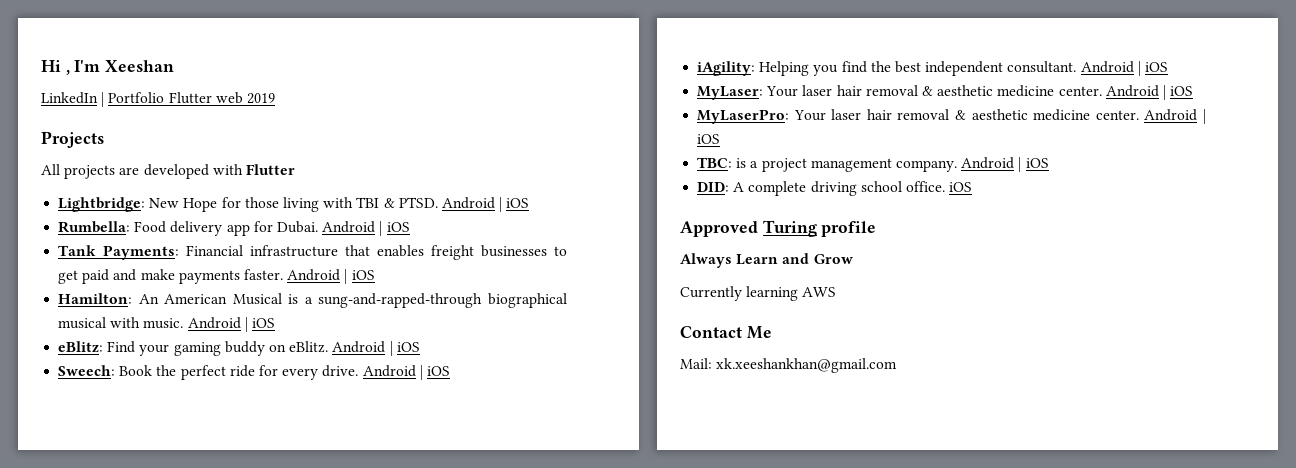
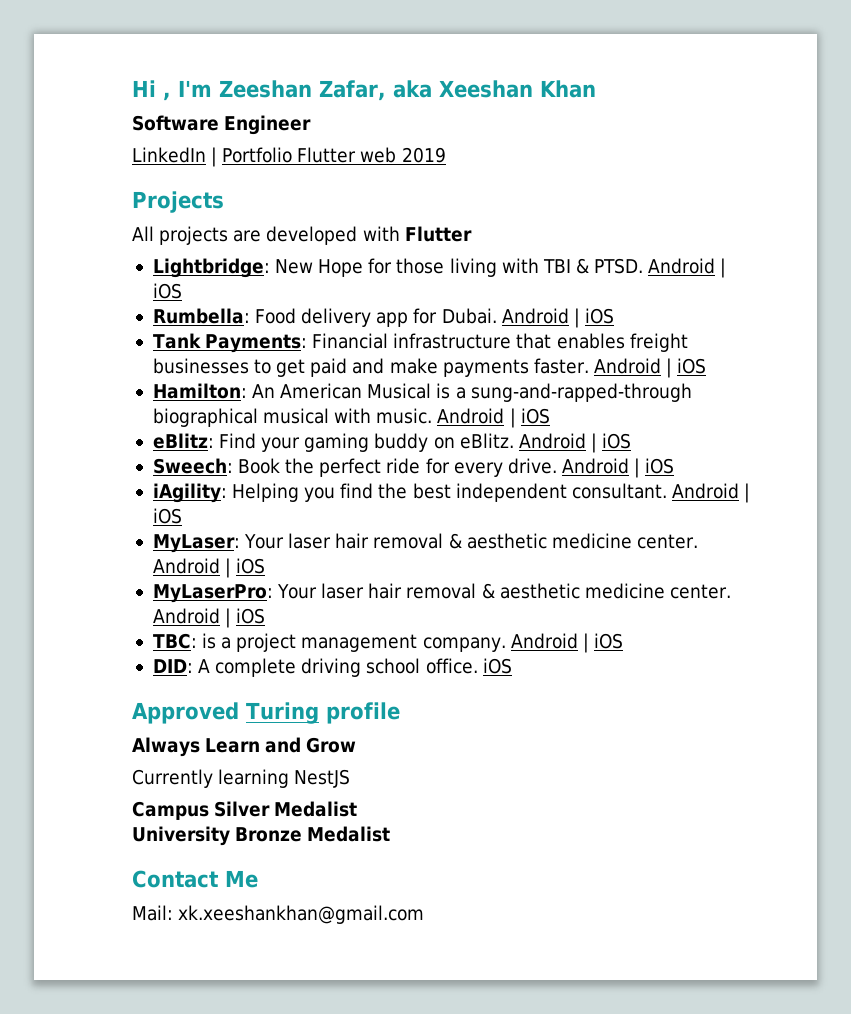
[105,60,175,72] Xeeshan -> [219,80,596,101] [132,115,312,135] Zeeshan Zafar, aka Xeeshan Khan // Software Engineer
[802,287,837,297] AWS -> [294,769,351,788] [132,801,358,820] [132,826,391,846] NestJS // Campus Silver Medalist // University Bronze Medalist

